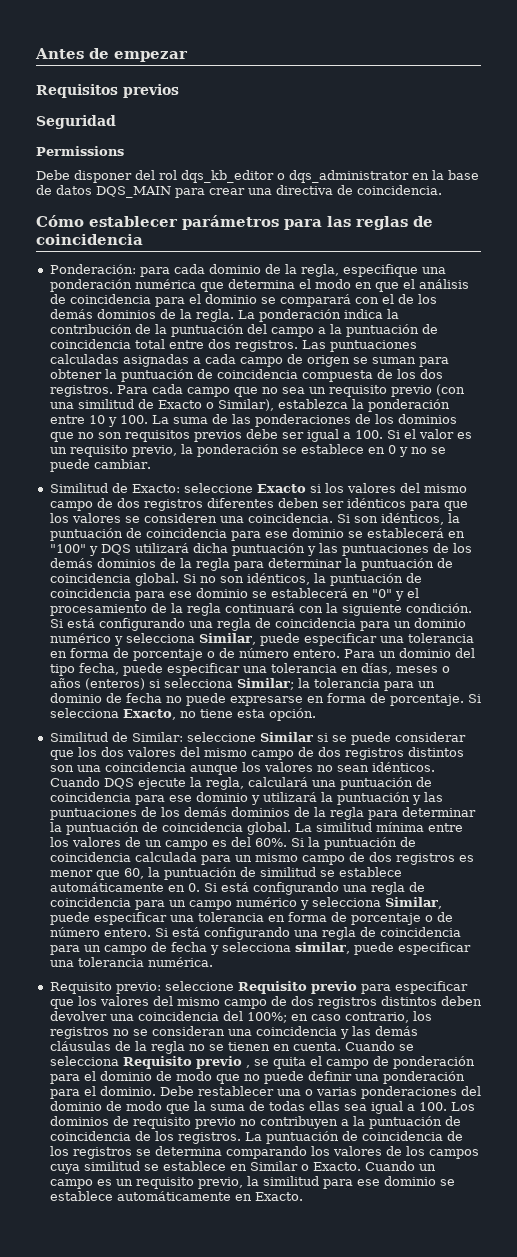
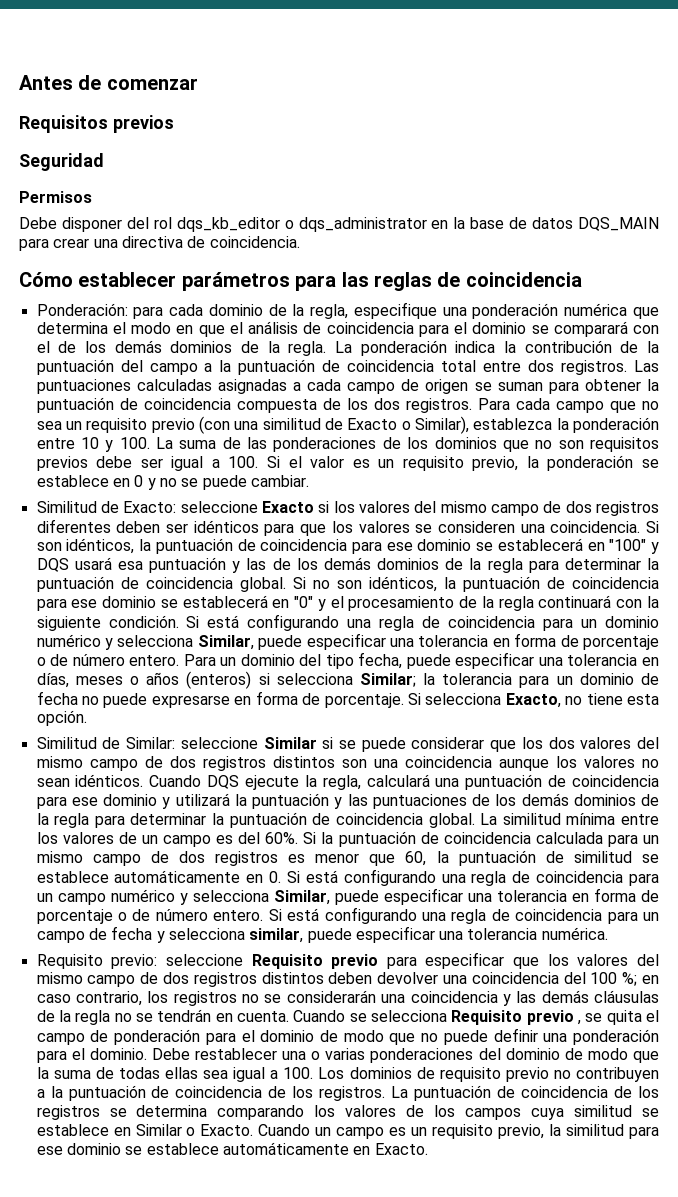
[114,51,188,62] empezar -> [106,78,198,90] comenzar
[36,146,124,156] Permissions -> [19,191,92,203] Permisos
[134,543,429,556] utilizará dicha puntuación y las puntuaciones -> [74,557,267,573] usará esa puntuación y las
[246,1012,287,1023] 100%; -> [590,972,638,986] 100 %;
[151,1026,225,1036] consideran -> [286,990,376,1003] considerarán
[227,1042,270,1051] tienen -> [157,1009,212,1022] tendrán

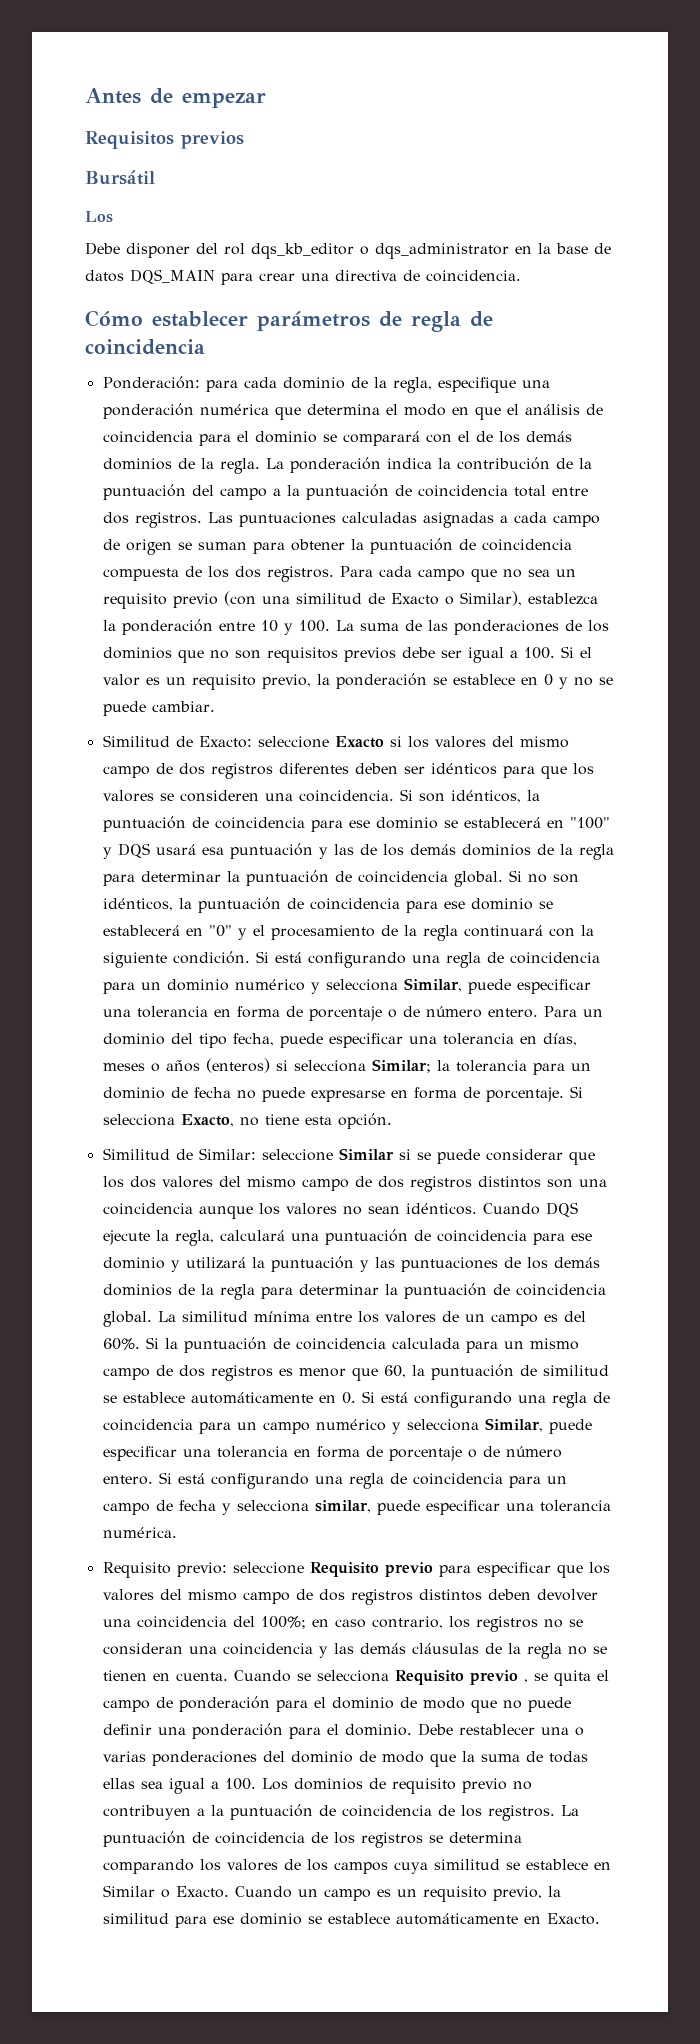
[106,78,198,90] comenzar -> [182,92,266,108] empezar
[19,153,104,171] [19,191,92,203] Seguridad // Permisos -> [85,170,155,185] [85,211,113,223] Bursátil // Los
[295,272,432,291] para las reglas -> [379,311,461,332] de regla
[590,972,638,986] 100 %; -> [260,1616,306,1629] 100%;
[286,990,376,1003] considerarán -> [102,1643,183,1655] consideran
[157,1009,212,1022] tendrán -> [102,1670,147,1681] tienen

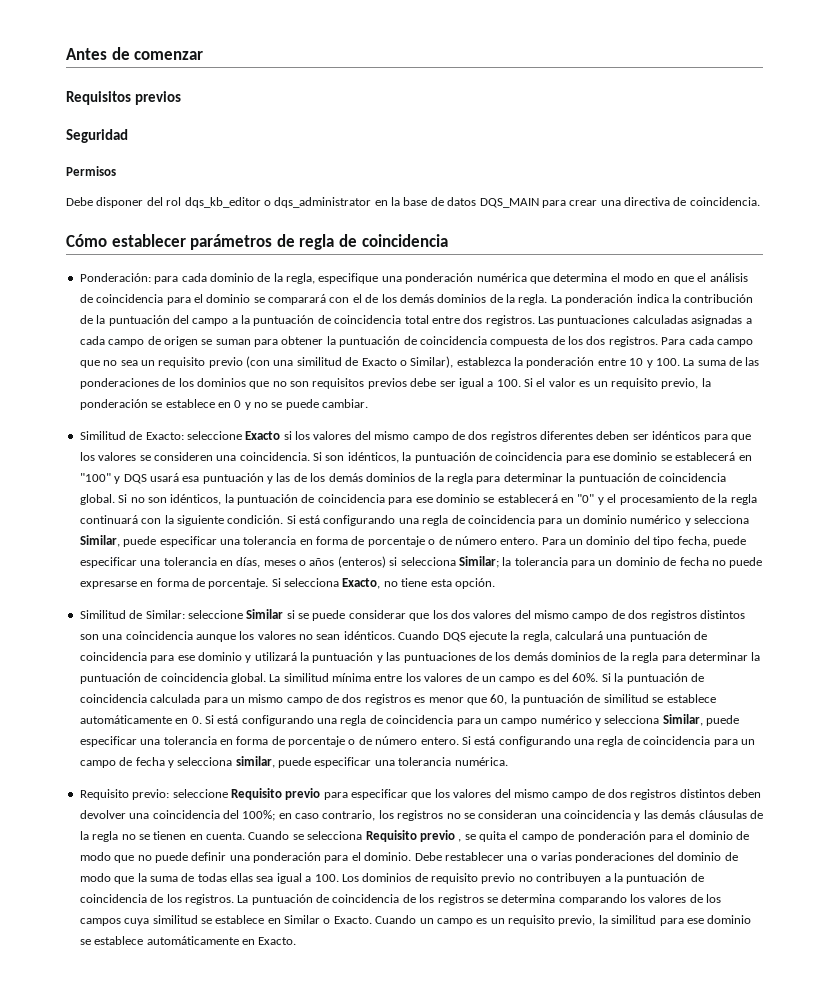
[182,92,266,108] empezar -> [134,51,204,60] comenzar
[85,170,155,185] [85,211,113,223] Bursátil // Los -> [66,129,128,143] [66,166,116,176] Seguridad // Permisos

